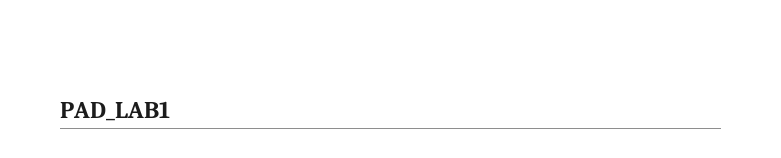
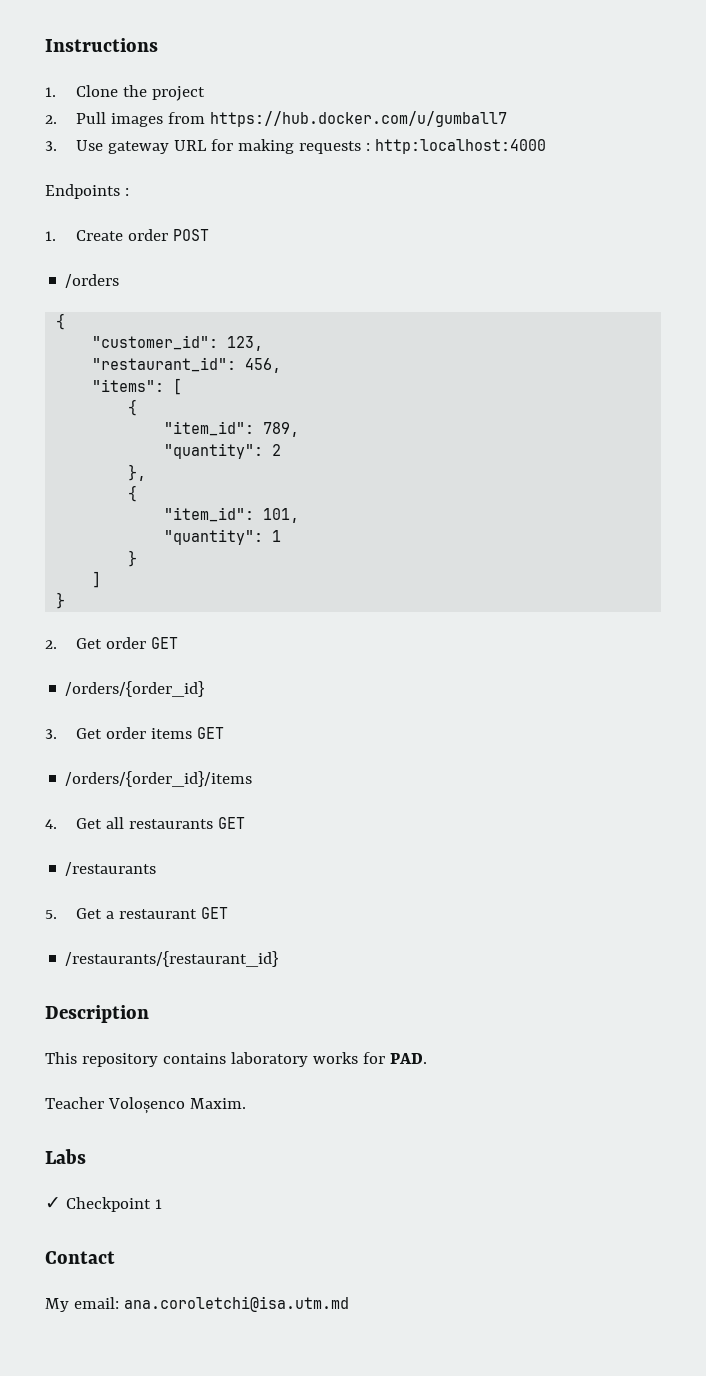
[60,101,170,121] PAD_LAB1 -> [45,38,158,52] [45,85,206,101] [45,111,508,127] [45,139,547,154] [45,184,129,199] [45,229,210,241] [65,274,120,288] [56,313,66,330] [92,335,264,351] [92,357,282,373] [92,378,183,395] [128,399,138,416] [164,421,300,437] [164,443,282,459] [128,464,147,481] [128,485,138,502] [164,507,300,523] [164,529,282,545] [128,550,138,567] [92,571,102,588] [56,592,66,609] [45,637,179,649] [65,681,205,697] [45,727,225,739] [65,771,253,787] [45,817,246,829] [65,862,157,876] [45,907,229,919] [65,951,279,967] [45,1005,149,1023] [45,1052,427,1067] [45,1097,246,1114] [45,1149,86,1164] [45,1197,162,1212] [45,1251,115,1264] [45,1296,349,1312] Instructions // 1. Clone the project // 2. Pull images from https://hub.docker.com/u/gumball7 // 3. Use gateway URL for making requests : http:localhost:4000 // Endpoints : // 1. Create order POST // /orders // { // "customer_id": 123, // "restaurant_id": 456, // "items": [ // { // "item_id": 789, // "quantity": 2 // }, // { // "item_id": 101, // "quantity": 1 // } // ] // } // 2. Get order GET // /orders/{order_id} // 3. Get order items GET // /orders/{order_id}/items // 4. Get all restaurants GET // /restaurants // 5. Get a restaurant GET // /restaurants/{restaurant_id} // Description // This repository contains laboratory works for PAD. // Teacher Voloșenco Maxim. // Labs // ✓ Checkpoint 1 // Contact // My email: ana.coroletchi@isa.utm.md

